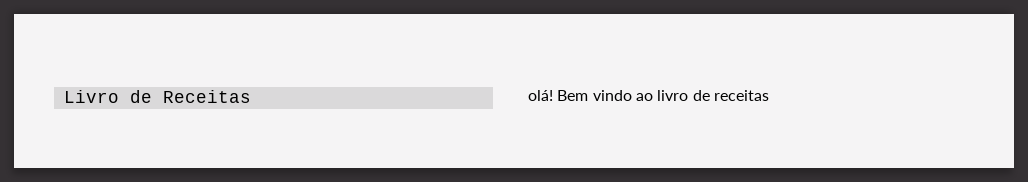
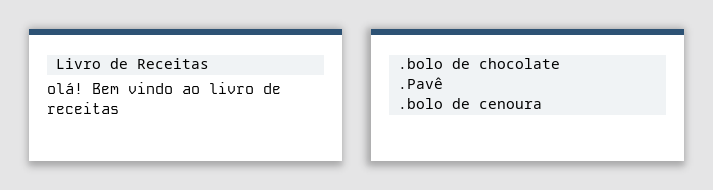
(769, 95) none -> [398,58,560,69] [398,77,443,89] [398,98,542,109] // .bolo de chocolate // .Pavê // .bolo de cenoura

